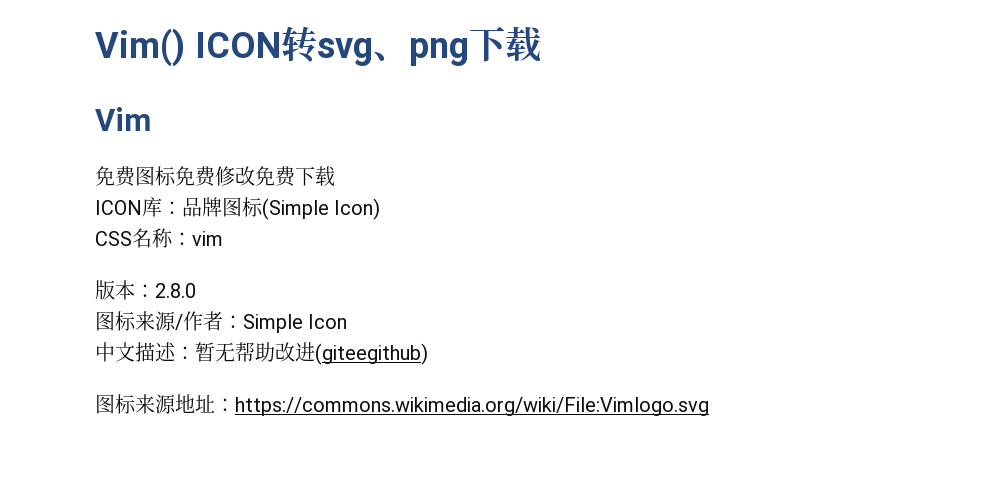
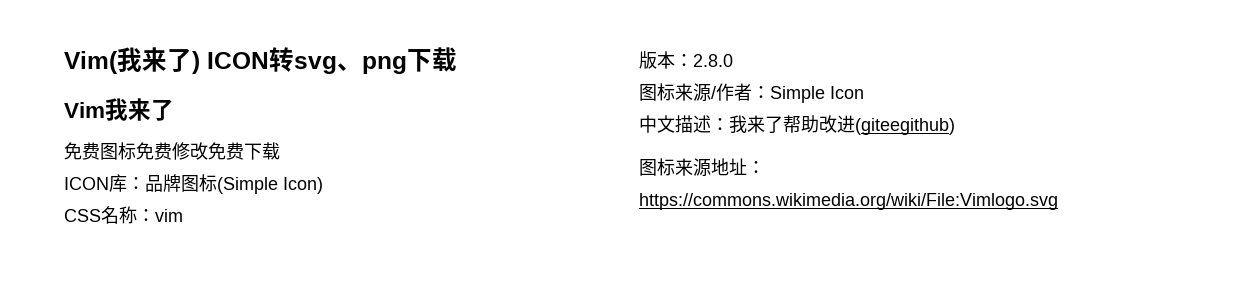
[95,28,185,67] Vim() -> [64,47,200,74] Vim(我来了)
(151, 119) none -> [105,98,174,121] 我来了
[195,342,235,362] 暂无 -> [729,115,783,133] 我来了

